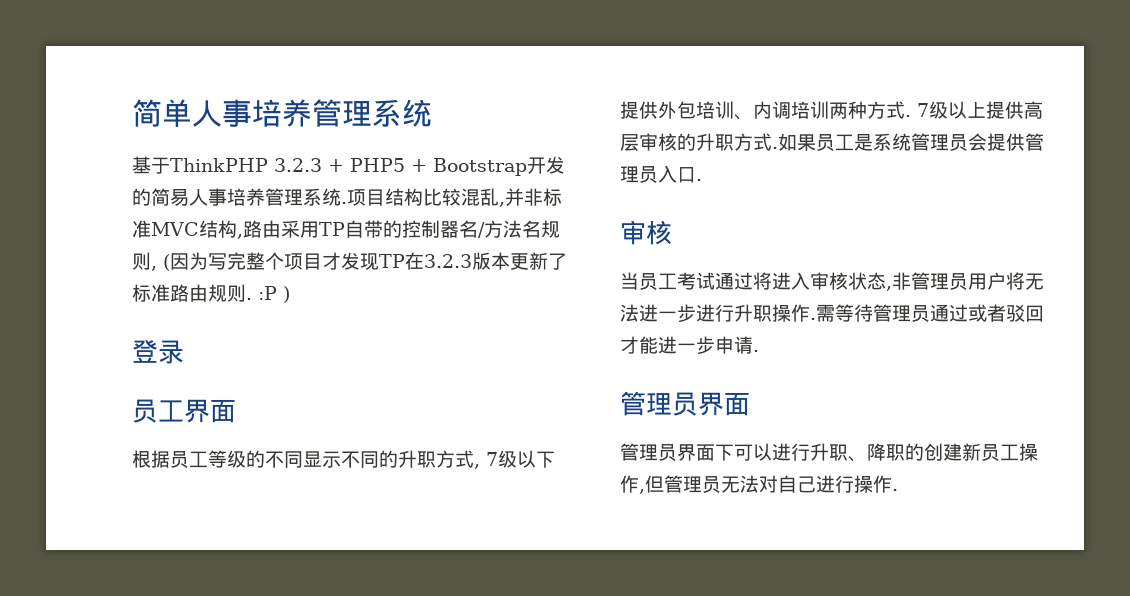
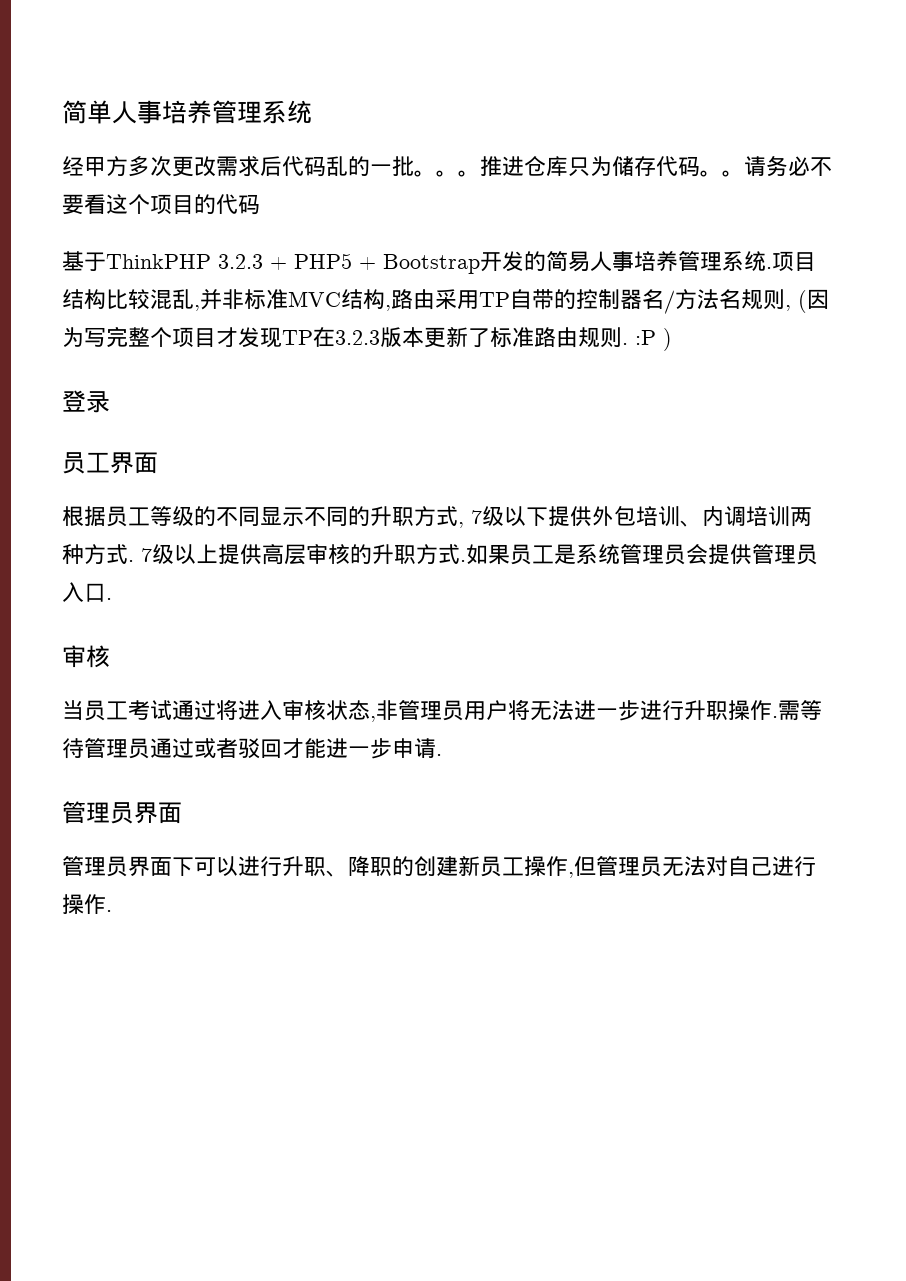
(432, 113) none -> [62,156,832,177] [62,194,260,215] // 经甲方多次更改需求后代码乱的一批。。。推进仓库只为储存代码。。请务必不要看这个项目的代码

